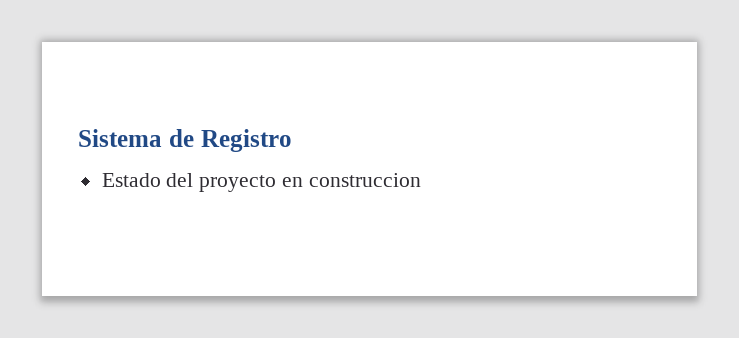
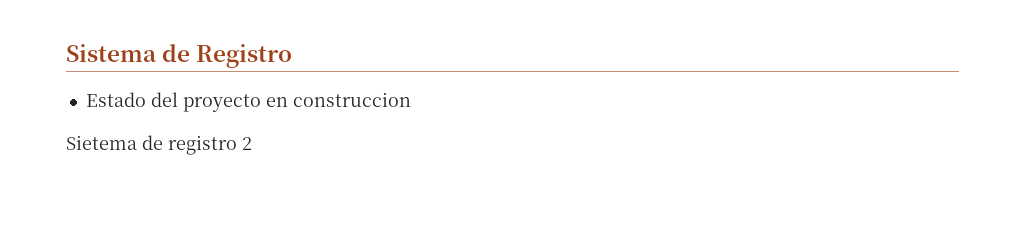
(421, 180) none -> [66,135,252,155] // Sietema de registro 2

